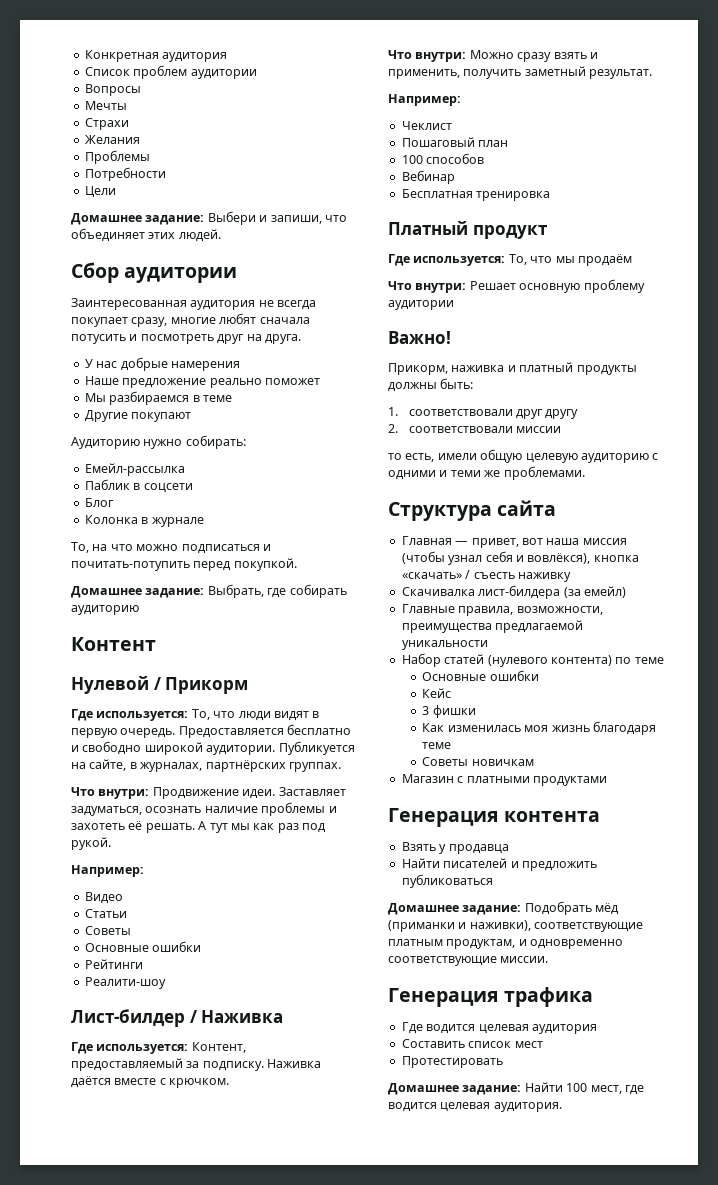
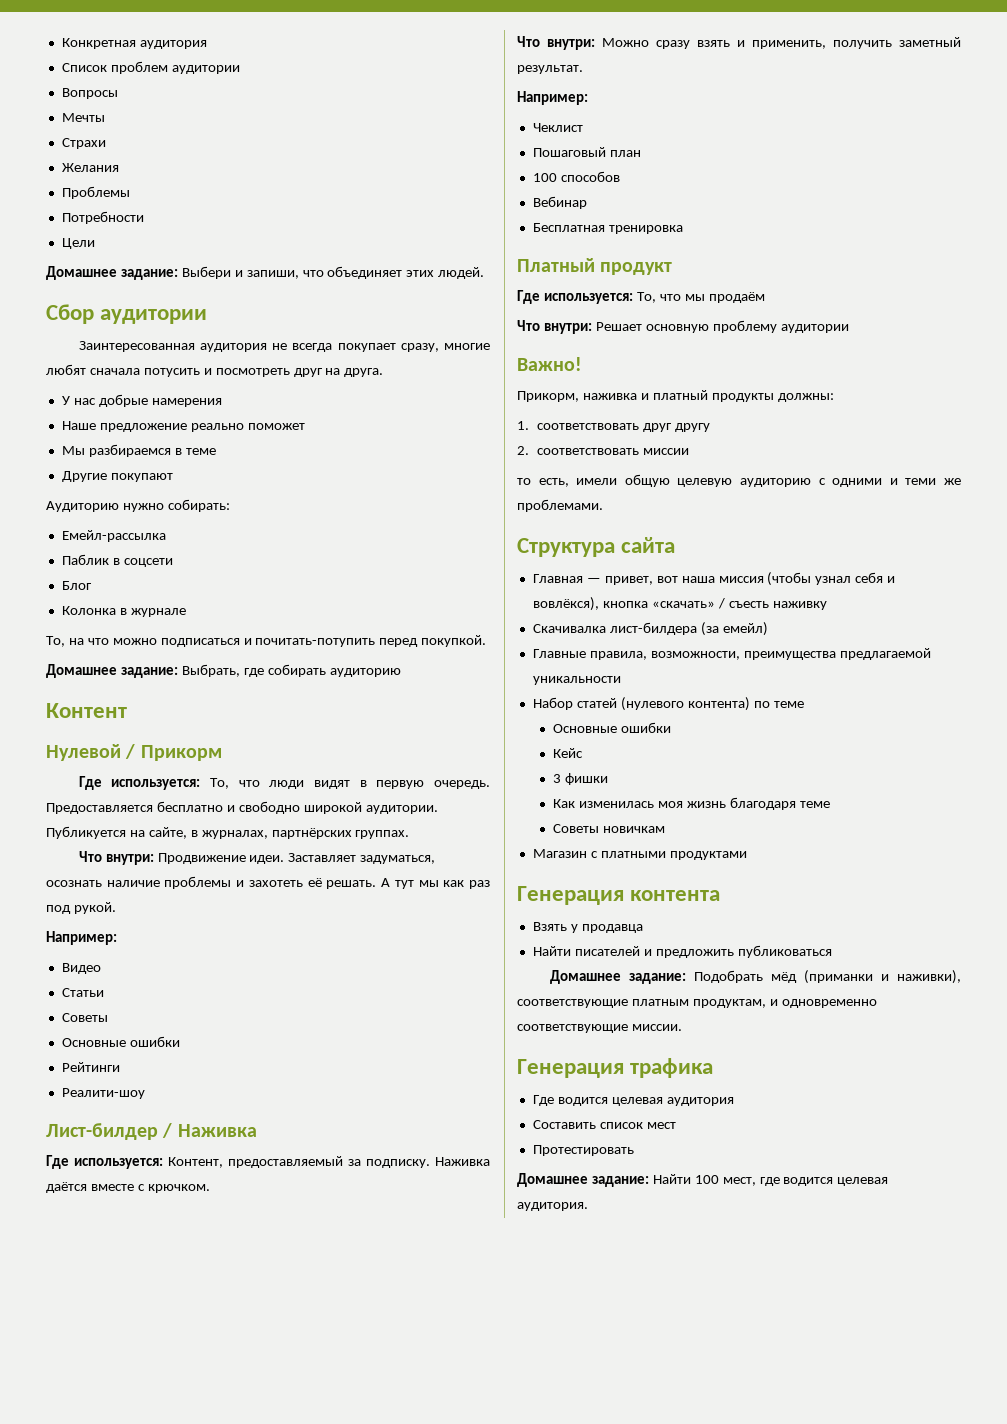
[388,378,474,392] должны быть: -> [777,393,834,402] должны:
[408,409,513,416] соответствовали -> [537,423,640,430] соответствовать
[408,426,513,433] соответствовали -> [537,448,640,455] соответствовать

